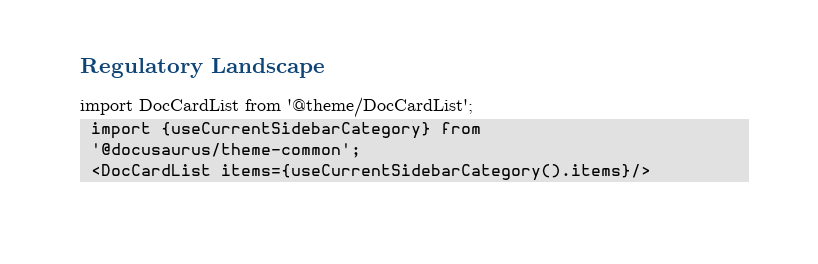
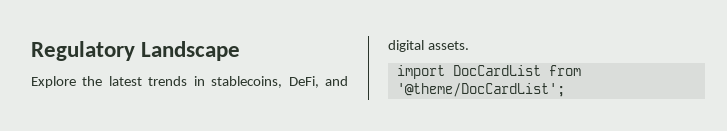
[80,97,473,118] [90,122,481,139] [90,143,361,158] [90,164,651,181] import DocCardList from '@theme/DocCardList'; // import {useCurrentSidebarCategory} from '@docusaurus/theme-common'; // <DocCardList items={useCurrentSidebarCategory().items}/> -> [31,76,349,88] [388,40,469,52] [396,65,581,79] [396,83,565,97] Explore the latest trends in stablecoins, DeFi, and digital assets. // import DocCardList from '@theme/DocCardList';

